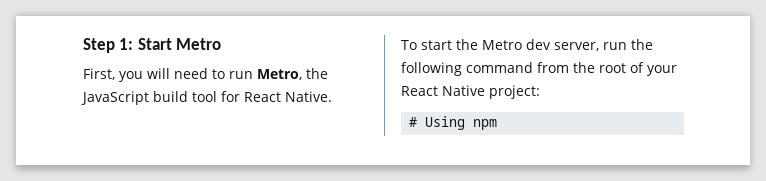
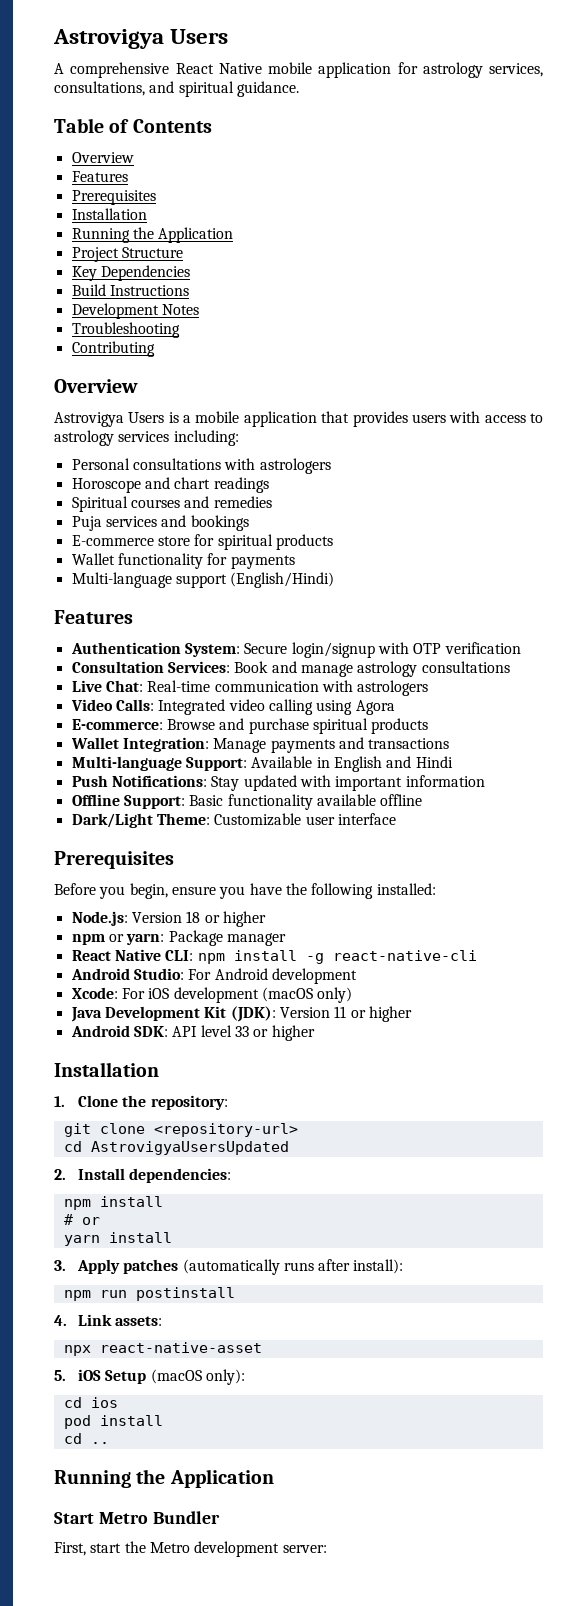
[83,38,134,53] Step 1: -> [53,29,229,49] [54,62,543,78] [54,81,299,97] [54,118,212,133] [71,152,134,163] [71,171,128,182] [71,190,156,205] [71,208,147,220] [71,227,234,243] [71,247,183,262] [71,265,190,281] [71,284,189,296] [71,303,199,319] [71,322,180,338] [71,341,155,357] [54,379,138,393] [54,411,544,427] [54,430,239,446] [71,458,331,474] [71,477,269,493] [71,496,272,512] [71,515,249,531] [71,534,333,550] [71,553,295,569] [71,572,335,588] [54,610,133,624] [70,642,521,658] [71,661,510,677] [71,680,429,696] [70,699,395,715] [71,718,429,734] [70,737,450,753] [71,756,453,772] [71,775,485,791] [71,794,423,810] [71,813,396,828] [54,851,174,869] [54,883,436,899] [71,911,266,927] [71,930,286,946] [71,949,477,964] [70,968,357,984] [71,987,353,1003] [70,1006,412,1022] [70,1025,315,1041] [54,1062,159,1077] [54,1095,228,1110] [63,1123,298,1137] [63,1141,289,1155] [54,1168,232,1183] [63,1196,163,1210] [63,1214,100,1225] [63,1232,172,1246] [54,1259,404,1275] [63,1287,235,1301] [54,1314,163,1326] [63,1342,262,1356] [54,1369,245,1385] [63,1397,118,1408] [63,1415,163,1429] [63,1433,109,1444] [54,1469,274,1488] Astrovigya Users // A comprehensive React Native mobile application for astrology services, consultations, and spiritual guidance. // Table of Contents // Overview // Features // Prerequisites // Installation // Running the Application // Project Structure // Key Dependencies // Build Instructions // Development Notes // Troubleshooting // Contributing // Overview // Astrovigya Users is a mobile application that provides users with access to astrology services including: // Personal consultations with astrologers // Horoscope and chart readings // Spiritual courses and remedies // Puja services and bookings // E-commerce store for spiritual products // Wallet functionality for payments // Multi-language support (English/Hindi) // Features // Authentication System: Secure login/signup with OTP verification // Consultation Services: Book and manage astrology consultations // Live Chat: Real-time communication with astrologers // Video Calls: Integrated video calling using Agora // E-commerce: Browse and purchase spiritual products // Wallet Integration: Manage payments and transactions // Multi-language Support: Available in English and Hindi // Push Notifications: Stay updated with important information // Offline Support: Basic functionality available offline // Dark/Light Theme: Customizable user interface // Prerequisites // Before you begin, ensure you have the following installed: // Node.js: Version 18 or higher // npm or yarn: Package manager // React Native CLI: npm install -g react-native-cli // Android Studio: For Android development // Xcode: For iOS development (macOS only) // Java Development Kit (JDK): Version 11 or higher // Android SDK: API level 33 or higher // Installation // 1. Clone the repository: // git clone <repository-url> // cd AstrovigyaUsersUpdated // 2. Install dependencies: // npm install // # or // yarn install // 3. Apply patches (automatically runs after install): // npm run postinstall // 4. Link assets: // npx react-native-asset // 5. iOS Setup (macOS only): // cd ios // pod install // cd .. // Running the Application //
(222, 44) none -> [152,1511,220,1524] Bundler
[119,68,328,82] [81,91,332,105] [401,39,653,51] [401,62,677,76] [401,85,540,99] [409,116,498,130] you will need to run Metro, the JavaScript build tool for React Native. // To start the Metro dev server, run the following command from the root of your React Native project: // # Using npm -> [90,1541,327,1557] start the Metro development server:

